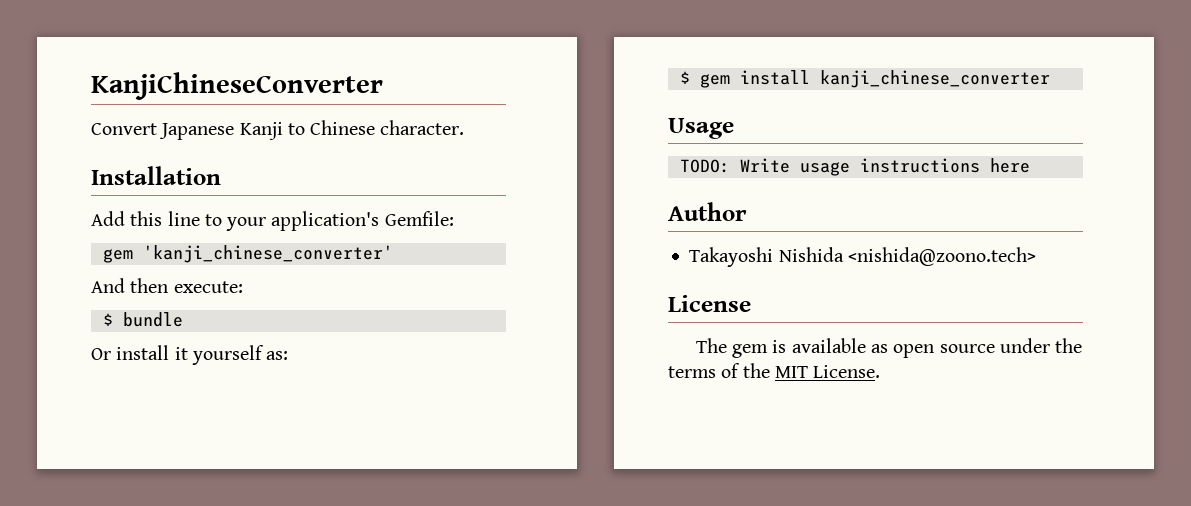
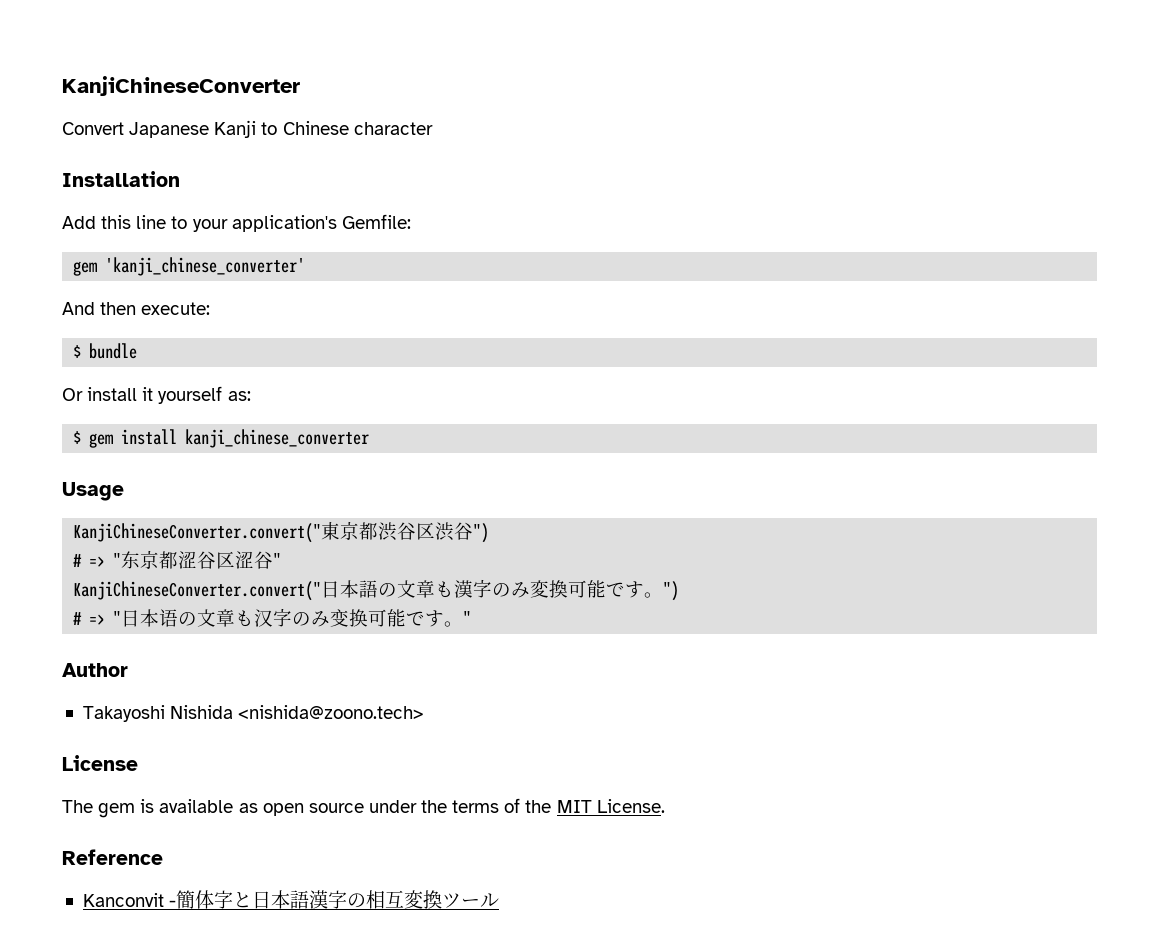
[380,120,465,135] character. -> [353,122,433,135] character
[679,158,1030,176] TODO: Write usage instructions here -> [73,521,490,543] [73,550,282,569] [73,579,680,601] [73,608,472,627] KanjiChineseConverter.convert("東京都渋谷区渋谷") // # => "东京都涩谷区涩谷" // KanjiChineseConverter.convert("日本語の文章も漢字のみ変換可能です。") // # => "日本语の文章も汉字のみ变换可能です。"
(881, 371) none -> [62,849,163,865] [82,890,500,909] // Reference // Kanconvit -簡体字と日本語漢字の相互変換ツール

